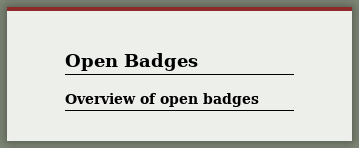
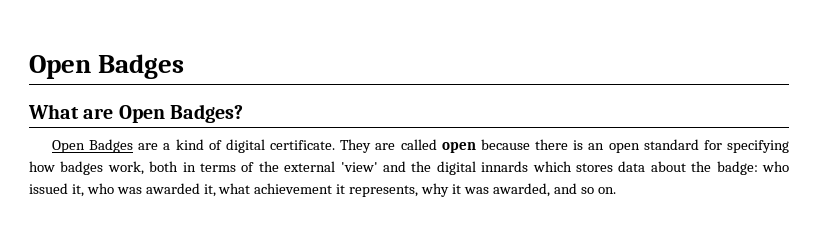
[65,93,259,107] Overview of open badges -> [28,104,243,123] [51,139,789,153] [29,161,789,175] [29,183,616,197] What are Open Badges? // Open Badges are a kind of digital certificate. They are called open because there is an open standard for specifying how badges work, both in terms of the external 'view' and the digital innards which stores data about the badge: who issued it, who was awarded it, what achievement it represents, why it was awarded, and so on.

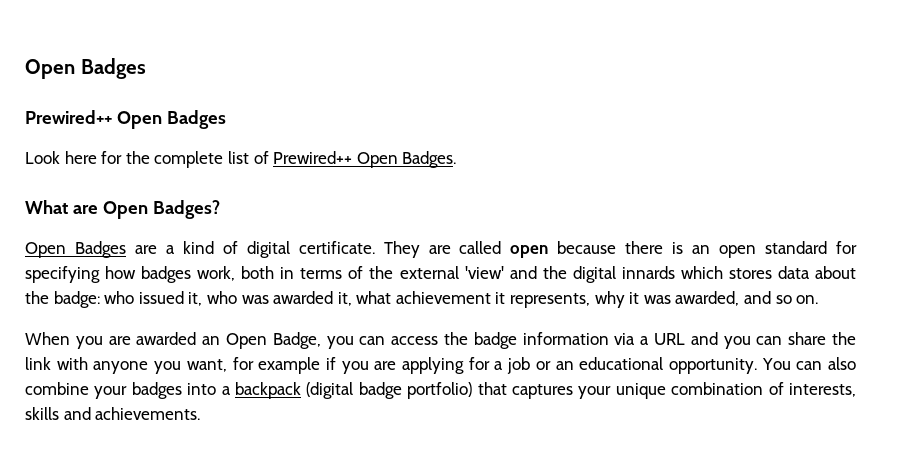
[29,54,185,79] Open Badges -> [25,58,146,79] [25,110,226,129] [25,151,457,168] Open Badges // Prewired++ Open Badges // Look here for the complete list of Prewired++ Open Badges.
(616, 190) none -> [25,332,856,349] [25,357,856,374] [25,382,856,399] [25,407,201,420] // When you are awarded an Open Badge, you can access the badge information via a URL and you can share the link with anyone you want, for example if you are applying for a job or an educational opportunity. You can also combine your badges into a backpack (digital badge portfolio) that captures your unique combination of interests, skills and achievements.

